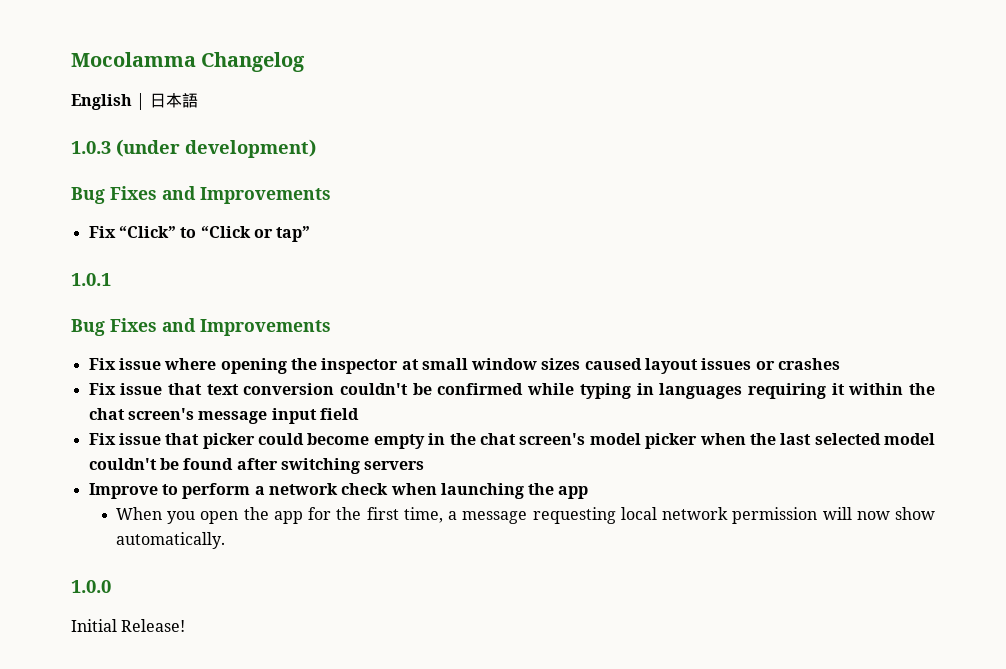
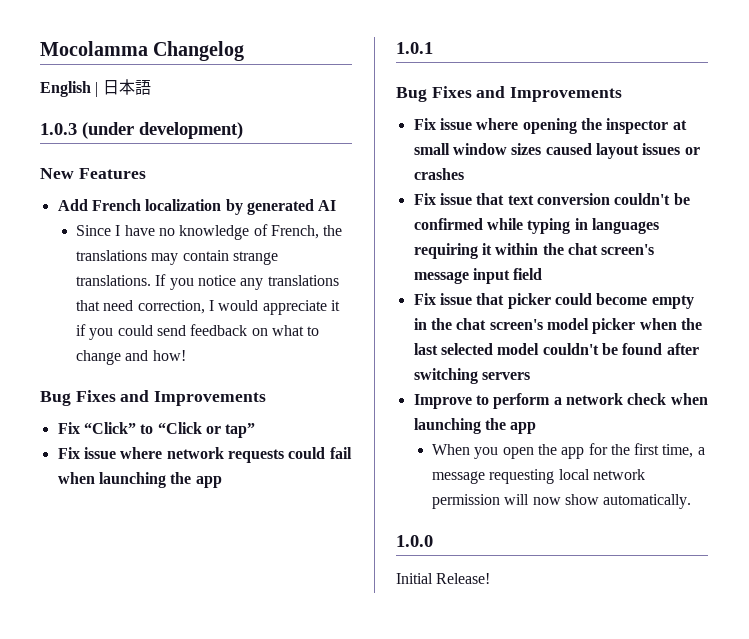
(316, 148) none -> [40,168,146,179] [57,199,337,215] [75,224,343,240] [75,250,278,265] [75,274,339,290] [75,300,340,315] [75,324,320,340] [75,350,186,365] // New Features // Add French localization by generated AI // Since I have no knowledge of French, the translations may contain strange translations. If you notice any translations that need correction, I would appreciate it if you could send feedback on what to change and how!
(311, 234) none -> [57,447,352,463] [57,472,222,488] // Fix issue where network requests could fail when launching the app

